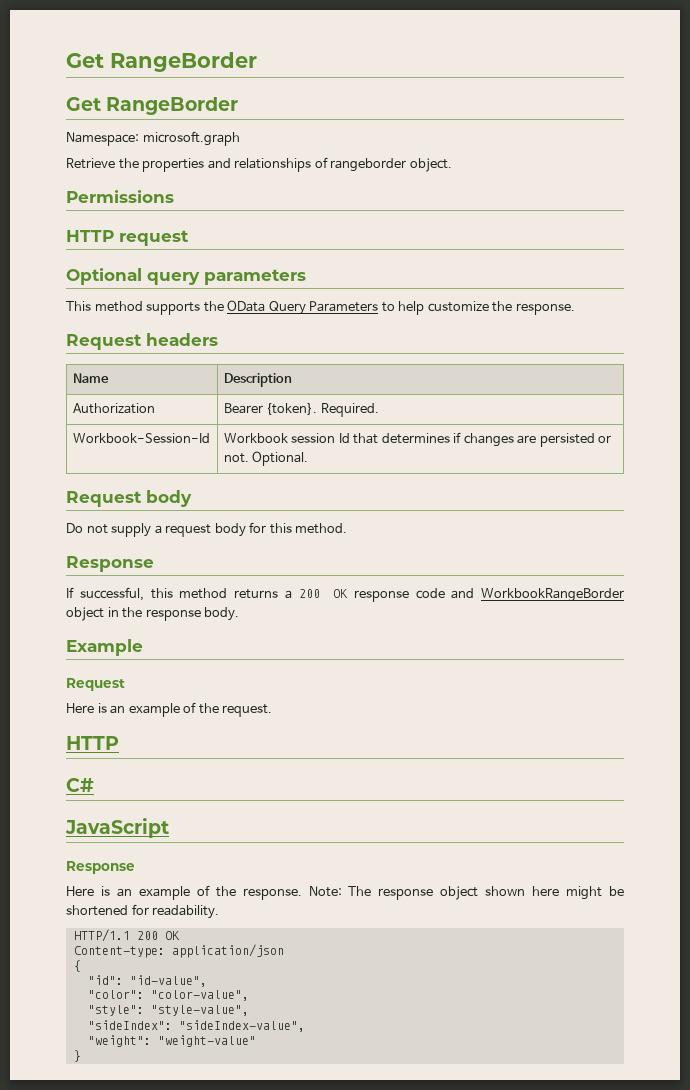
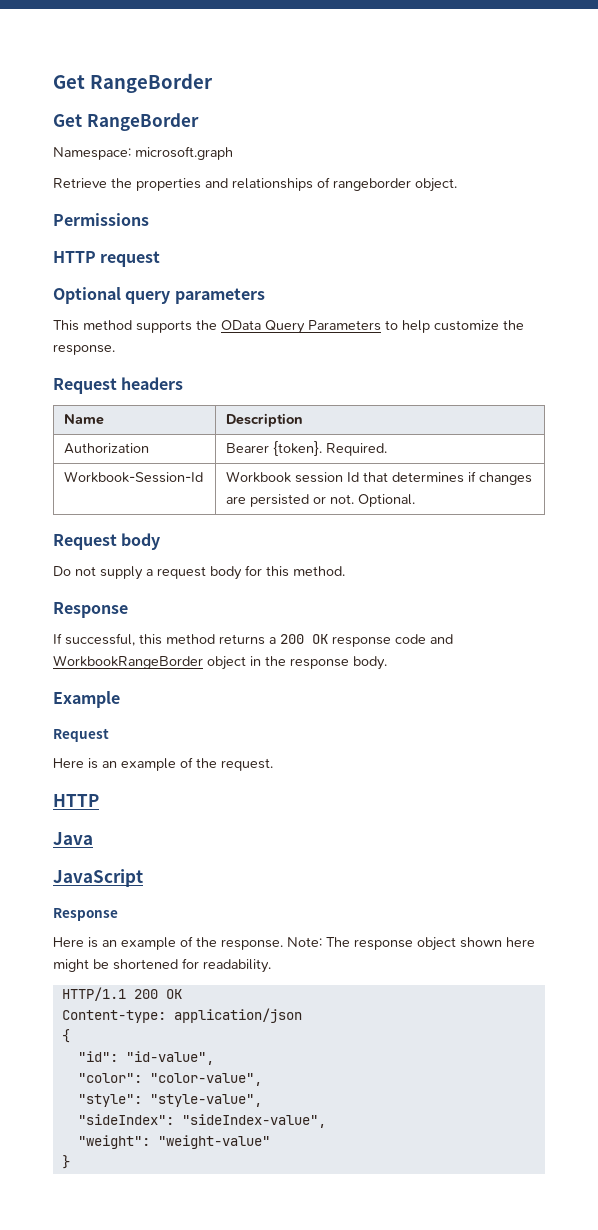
[66,778,94,792] C# -> [53,832,93,845] Java

